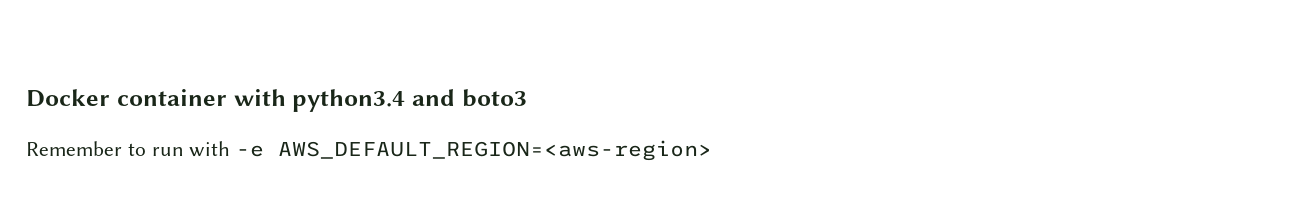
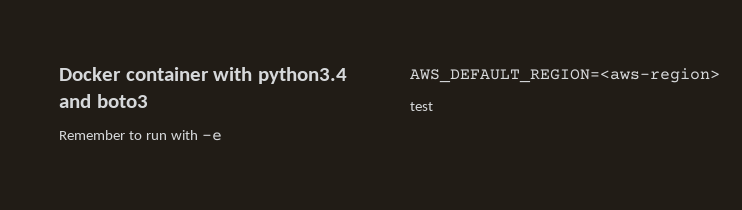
(713, 150) none -> [410,102,433,111] // test

